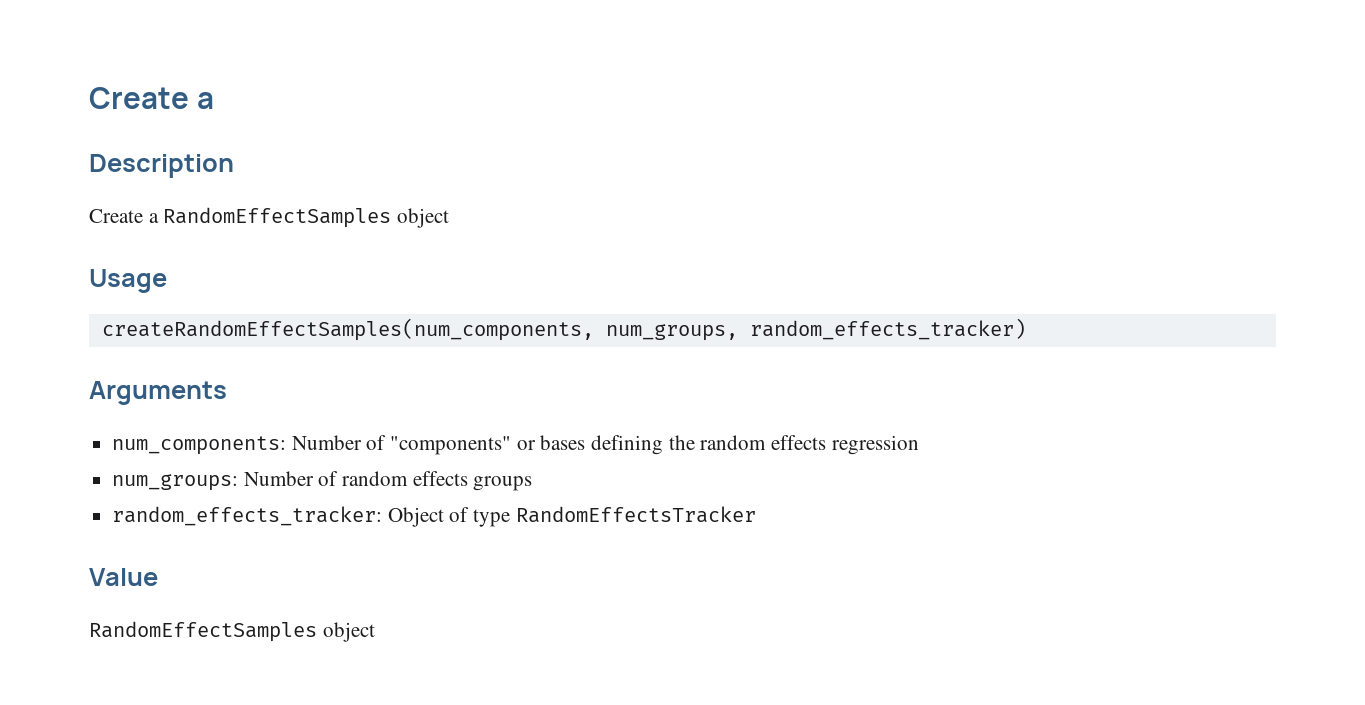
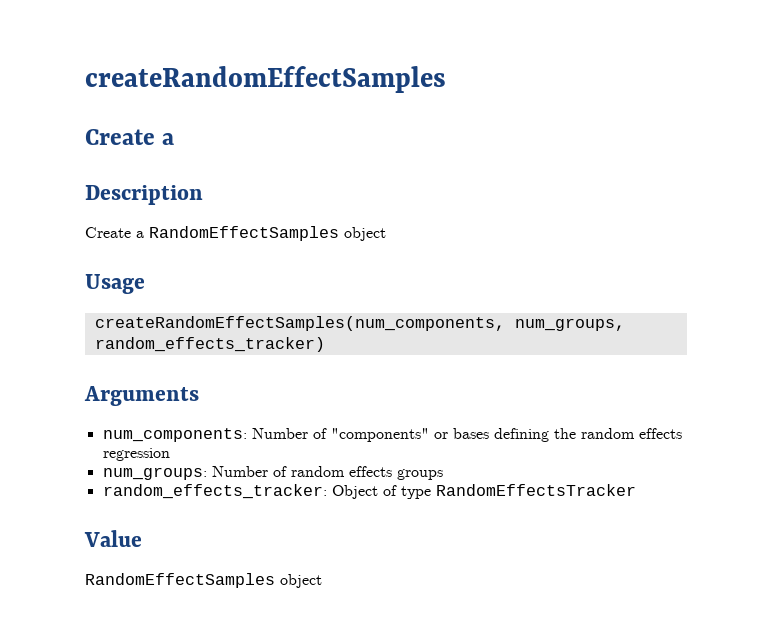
(89, 98) none -> [85,66,446,93] createRandomEffectSamples //

